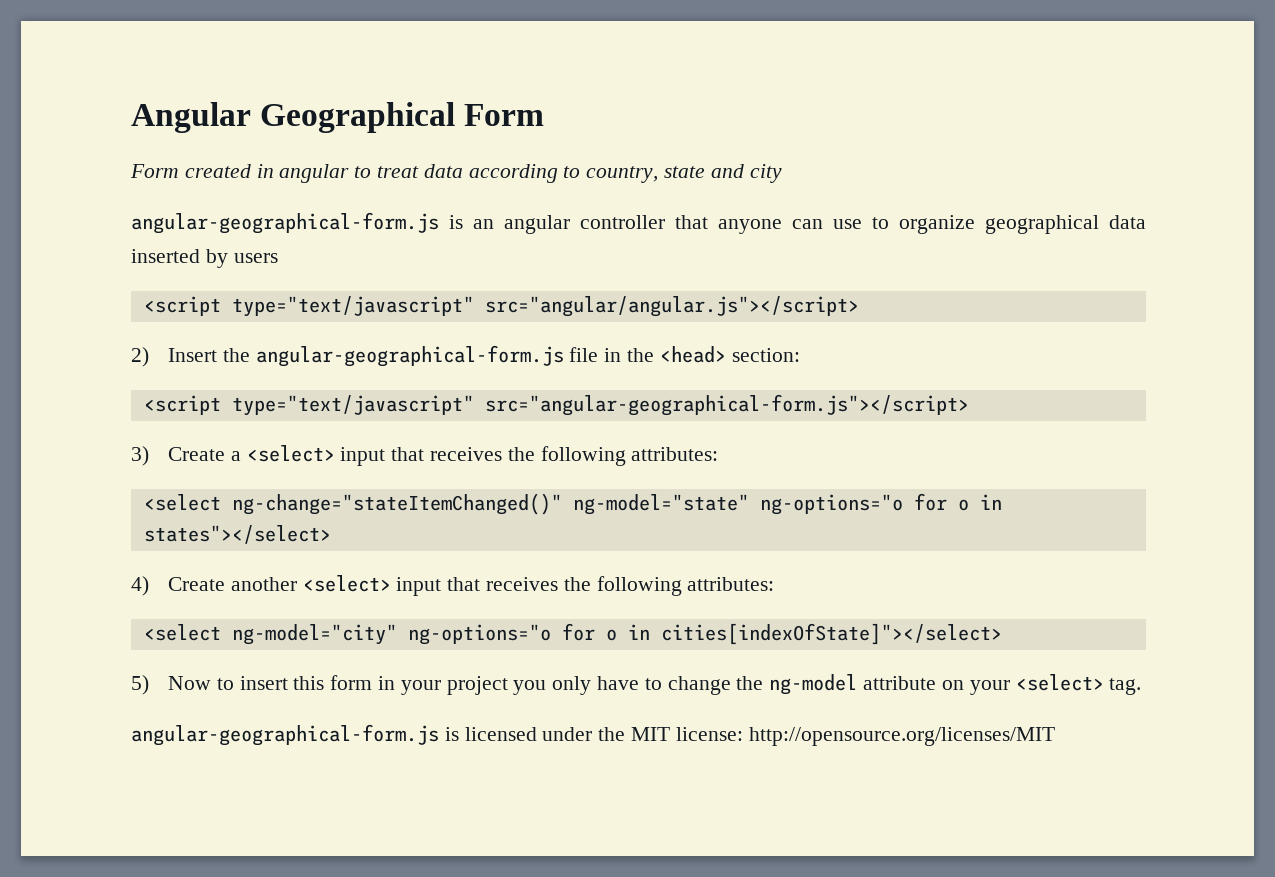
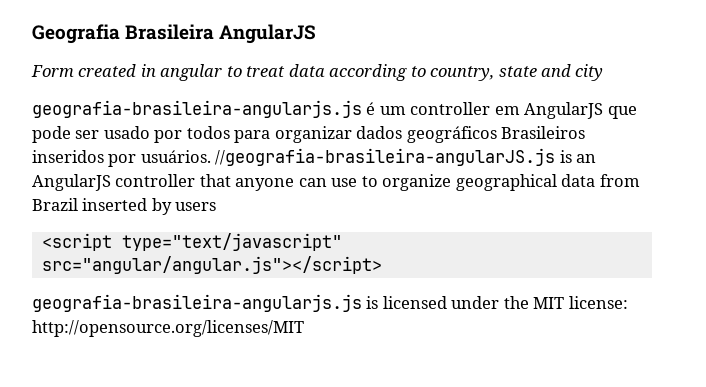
[131,102,545,133] Angular Geographical Form -> [32,24,317,44] Geografia Brasileira AngularJS
[131,212,439,234] angular-geographical-form.js -> [32,100,637,119] [32,126,586,143] [32,148,556,167] geografia-brasileira-angularjs.js é um controller em AngularJS que pode ser usado por todos para organizar dados geográficos Brasileiros inseridos por usuários. //geografia-brasileira-angularJS.js
[504,215,570,234] angular -> [32,174,111,191] AngularJS
(1146, 222) none -> [599,174,640,187] [32,198,78,211] from Brazil
[131,345,800,367] [143,394,969,416] [131,445,719,466] [143,493,1002,515] [143,525,331,544] [131,575,775,596] [143,623,1002,645] [131,674,1142,695] [131,724,439,746] 2) Insert the angular-geographical-form.js file in the <head> section: // <script type="text/javascript" src="angular-geographical-form.js"></script> // 3) Create a <select> input that receives the following attributes: // <select ng-change="stateItemChanged()" ng-model="state" ng-options="o for o in states"></select> // 4) Create another <select> input that receives the following attributes: // <select ng-model="city" ng-options="o for o in cities[indexOfState]"></select> // 5) Now to insert this form in your project you only have to change the ng-model attribute on your <select> tag. // angular-geographical-form.js -> [32,294,362,312] geografia-brasileira-angularjs.js

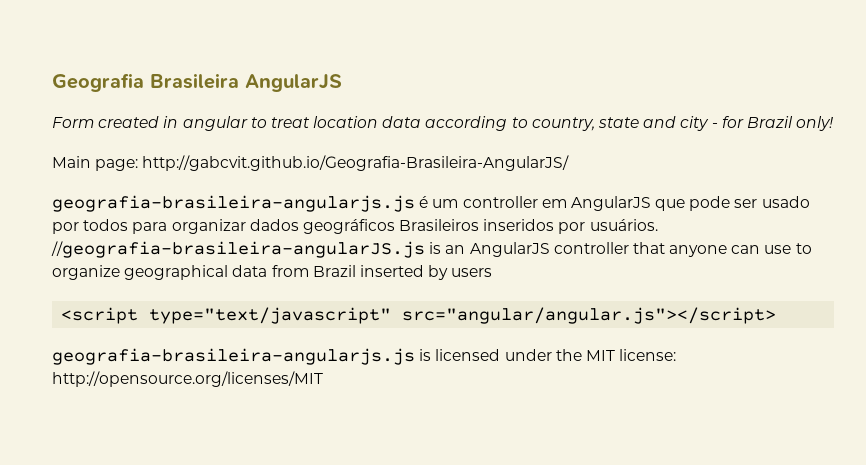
(286, 71) none -> [313,116,379,128] location
(604, 72) none -> [711,116,834,131] [52,155,570,171] - for Brazil only! // Main page: http://gabcvit.github.io/Geografia-Brasileira-AngularJS/

